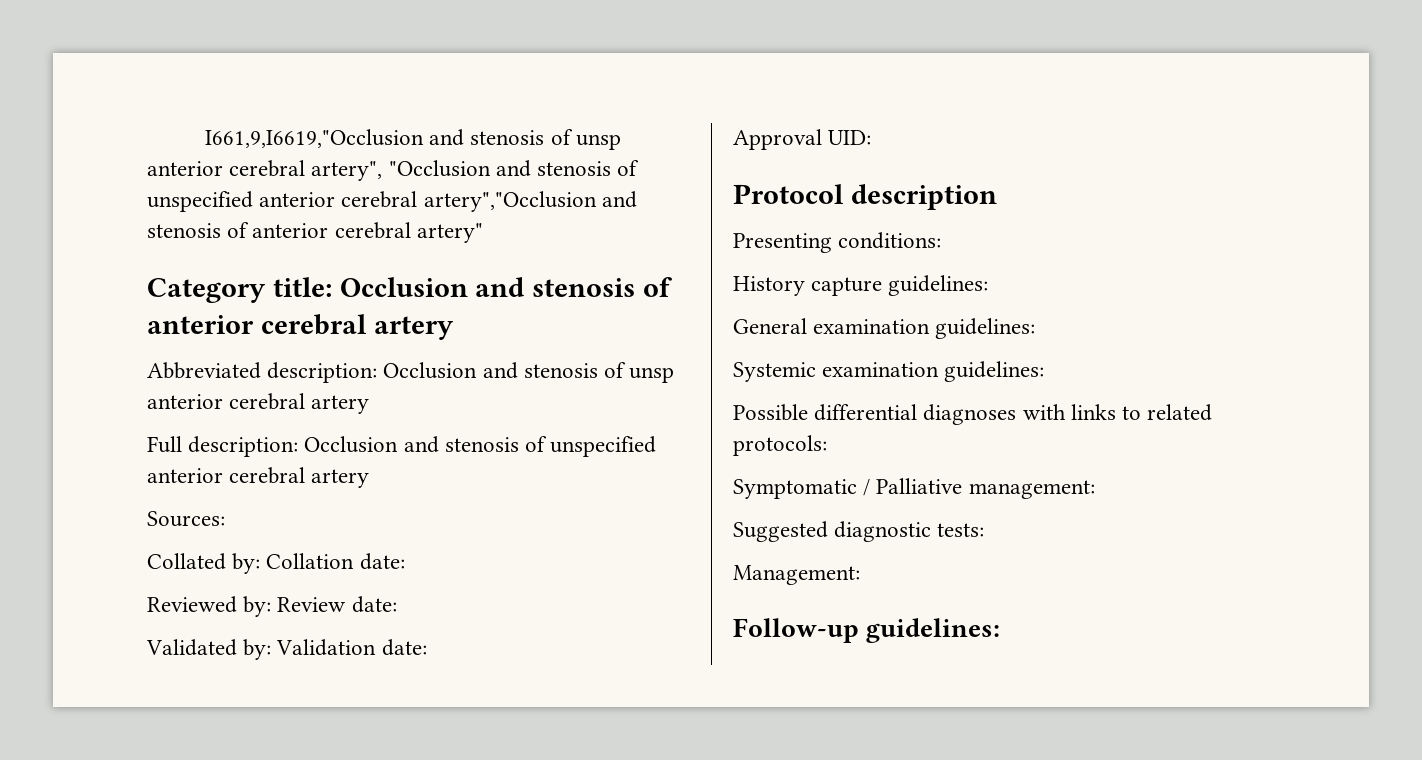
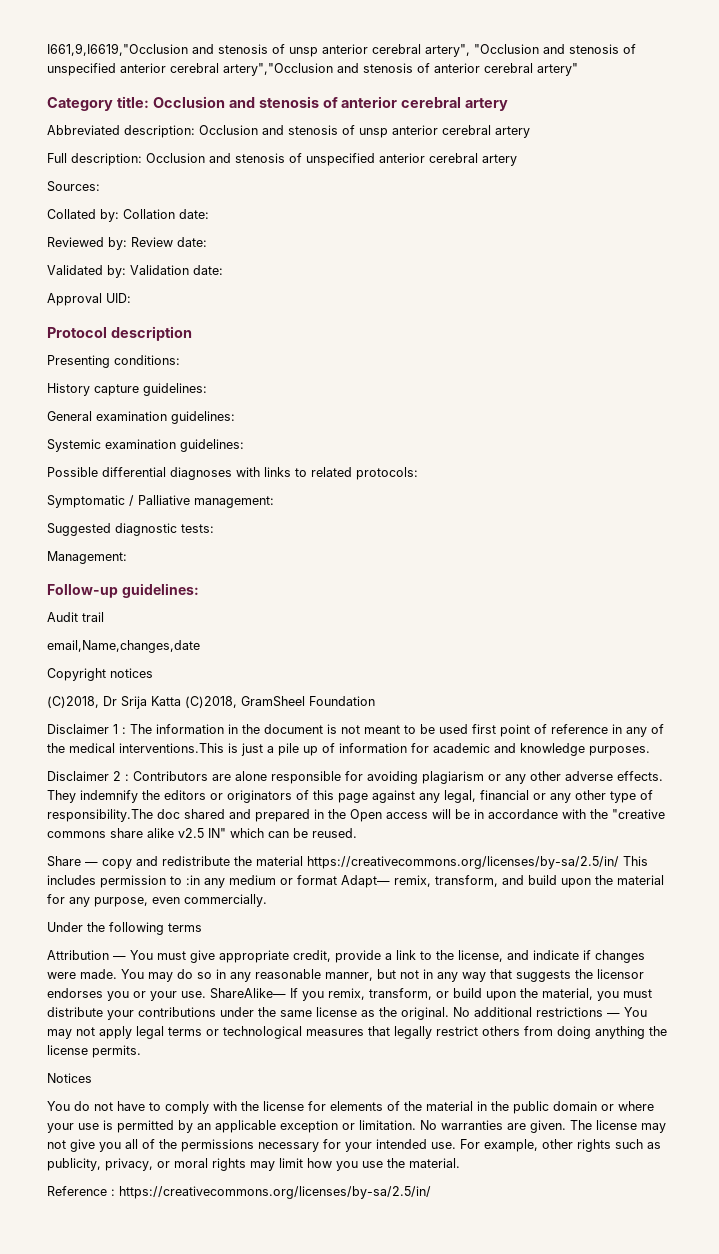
(1001, 630) none -> [47,612,104,622] [47,640,200,653] [47,668,153,681] [47,696,375,709] [47,724,664,737] [47,743,650,756] [47,771,663,784] [47,790,653,803] [47,809,665,822] [47,828,357,838] [47,856,648,869] [47,875,664,888] [47,894,267,907] [47,922,202,935] [47,950,645,963] [47,969,644,982] [47,988,652,1001] [47,1007,647,1020] [47,1026,667,1039] [47,1045,141,1058] [47,1073,92,1083] [47,1101,654,1114] [47,1120,666,1133] [47,1139,661,1152] [47,1158,460,1171] [47,1186,431,1199] // Audit trail // email,Name,changes,date // Copyright notices // (C)2018, Dr Srija Katta (C)2018, GramSheel Foundation // Disclaimer 1 : The information in the document is not meant to be used first point of reference in any of the medical interventions.This is just a pile up of information for academic and knowledge purposes. // Disclaimer 2 : Contributors are alone responsible for avoiding plagiarism or any other adverse effects. They indemnify the editors or originators of this page against any legal, financial or any other type of responsibility.The doc shared and prepared in the Open access will be in accordance with the "creative commons share alike v2.5 IN" which can be reused. // Share — copy and redistribute the material https://creativecommons.org/licenses/by-sa/2.5/in/ This includes permission to :in any medium or format Adapt— remix, transform, and build upon the material for any purpose, even commercially. // Under the following terms // Attribution — You must give appropriate credit, provide a link to the license, and indicate if changes were made. You may do so in any reasonable manner, but not in any way that suggests the licensor endorses you or your use. ShareAlike— If you remix, transform, or build upon the material, you must distribute your contributions under the same license as the original. No additional restrictions — You may not apply legal terms or technological measures that legally restrict others from doing anything the license permits. // Notices // You do not have to comply with the license for elements of the material in the public domain or where your use is permitted by an applicable exception or limitation. No warranties are given. The license may not give you all of the permissions necessary for your intended use. For example, other rights such as publicity, privacy, or moral rights may limit how you use the material. // Reference : https://creativecommons.org/licenses/by-sa/2.5/in/

